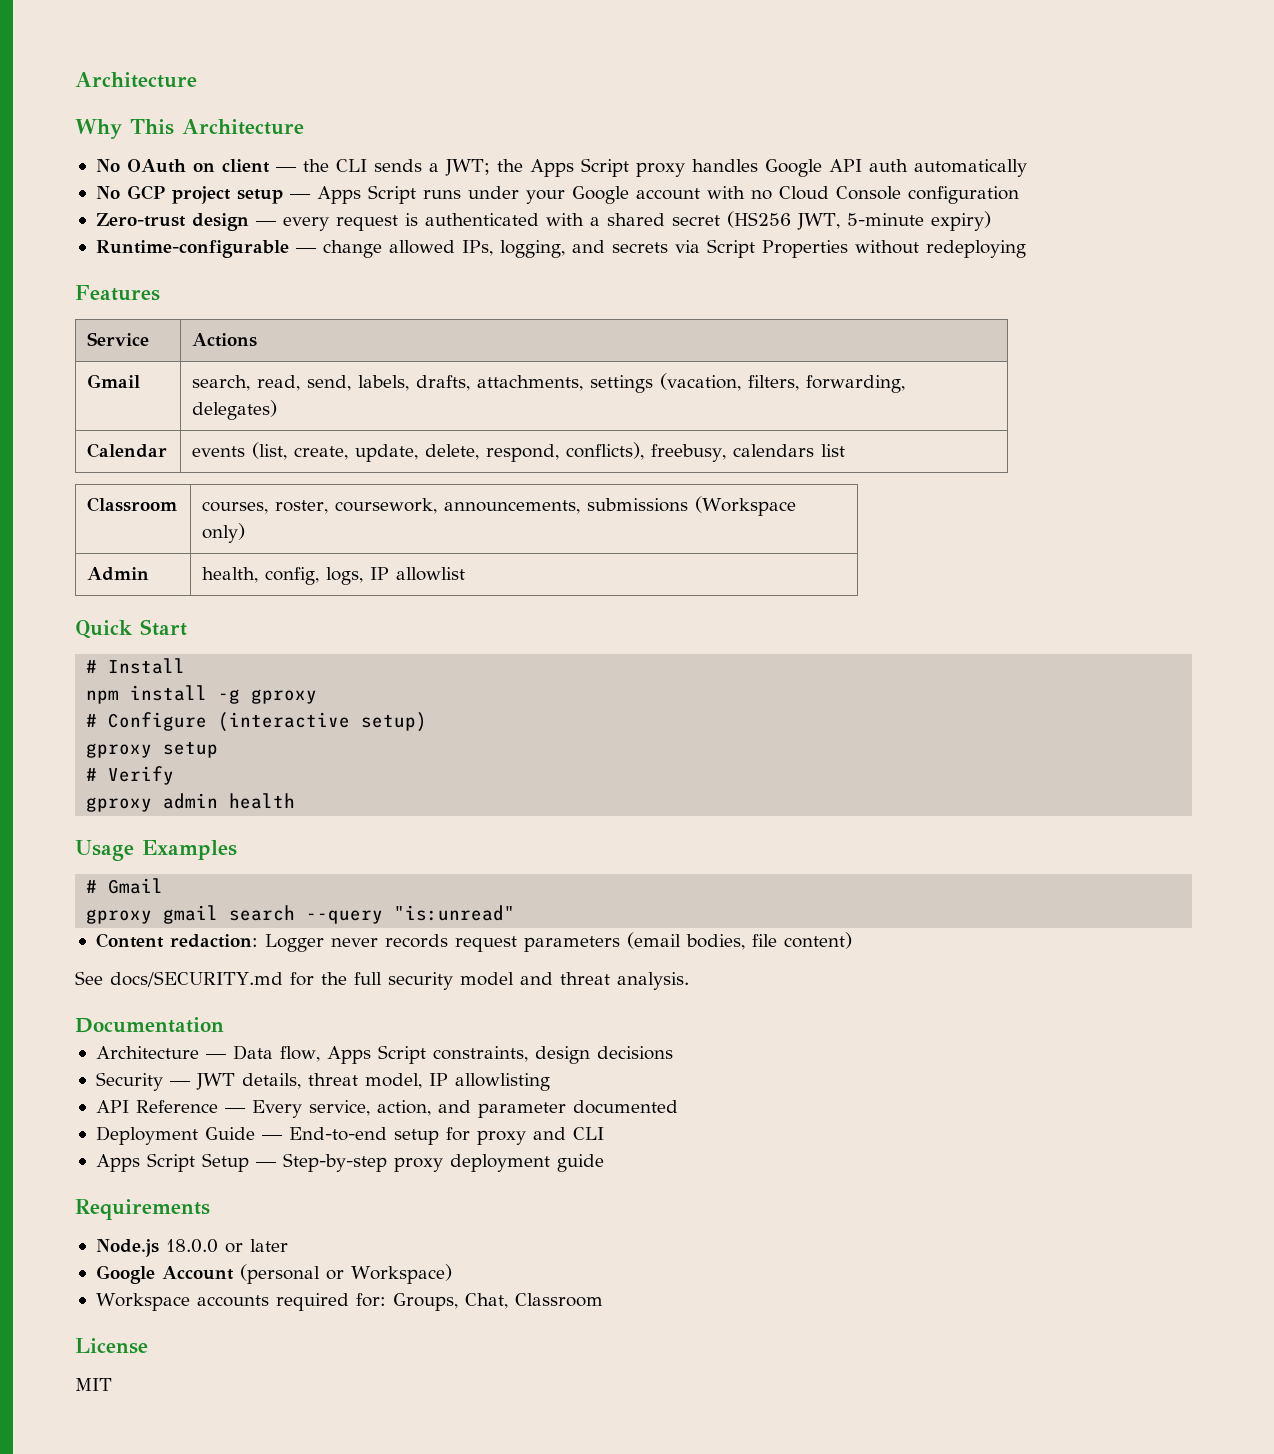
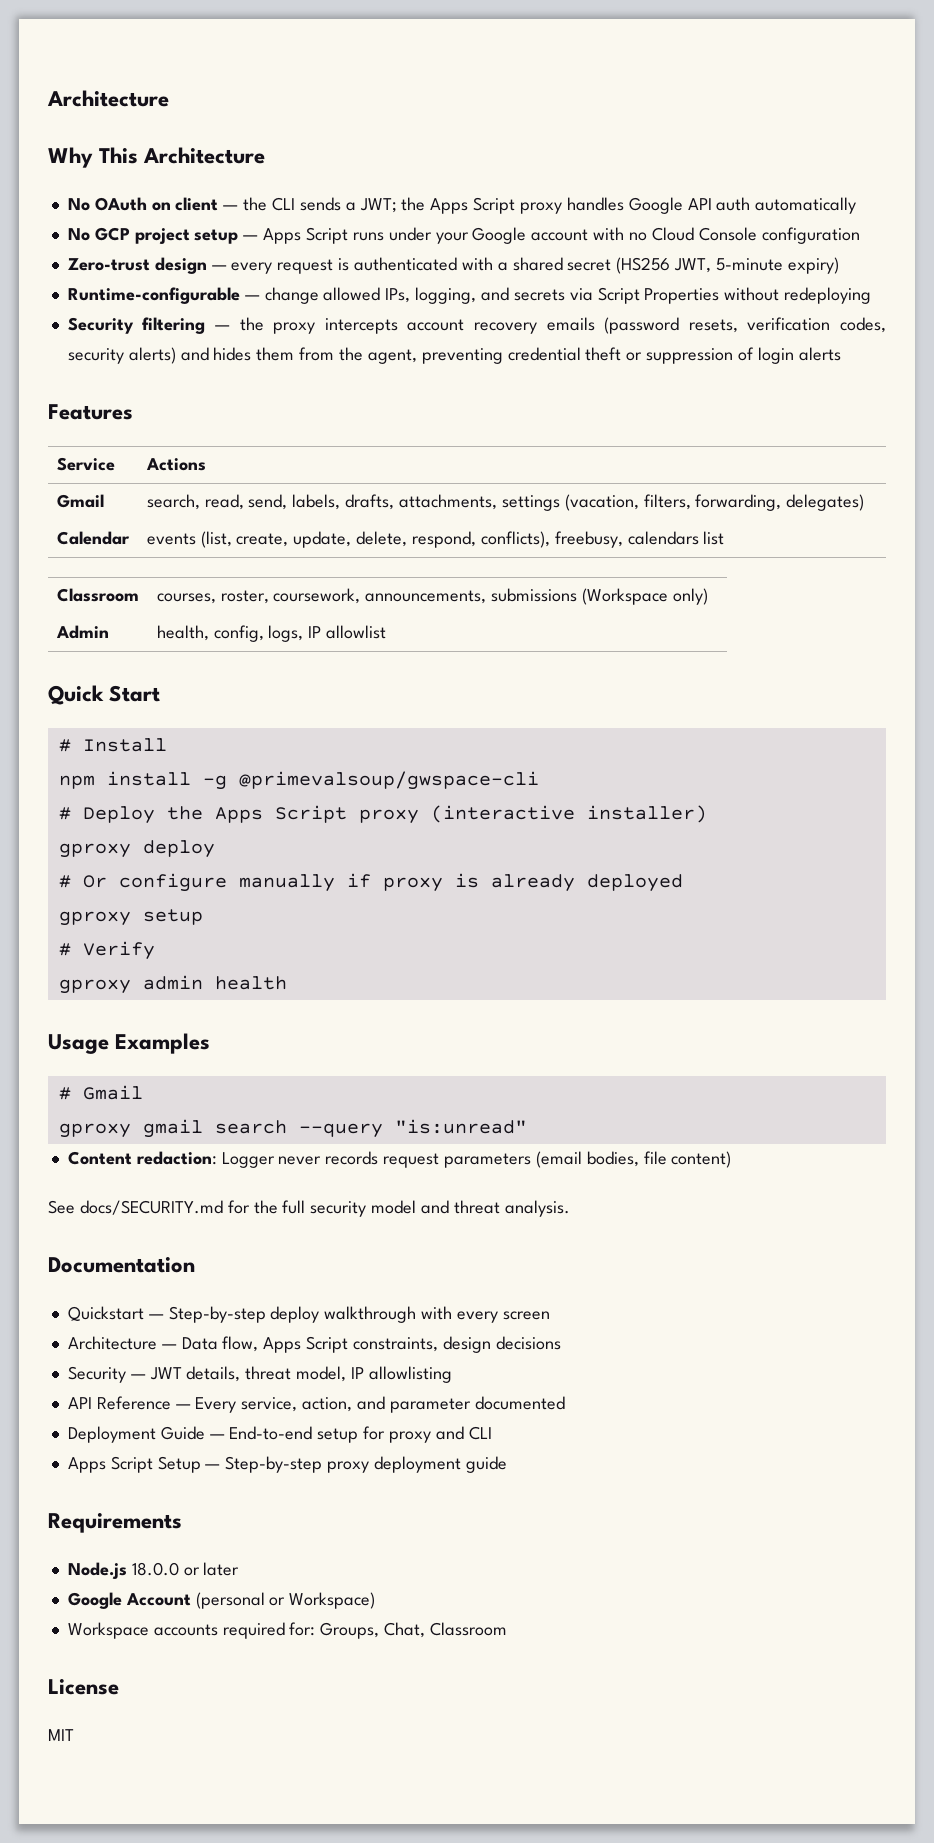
(1026, 249) none -> [67,317,887,334] [67,347,841,364] // Security filtering — the proxy intercepts account recovery emails (password resets, verification codes, security alerts) and hides them from the agent, preventing credential theft or suppression of login alerts
[251,689,318,704] [86,712,428,732] gproxy // # Configure (interactive setup) -> [238,771,539,790] [58,805,707,824] [58,840,215,858] [58,873,683,892] @primevalsoup/gwspace-cli // # Deploy the Apps Script proxy (interactive installer) // gproxy deploy // # Or configure manually if proxy is already deployed
(224, 1025) none -> [67,1306,550,1323] // Quickstart — Step-by-step deploy walkthrough with every screen

